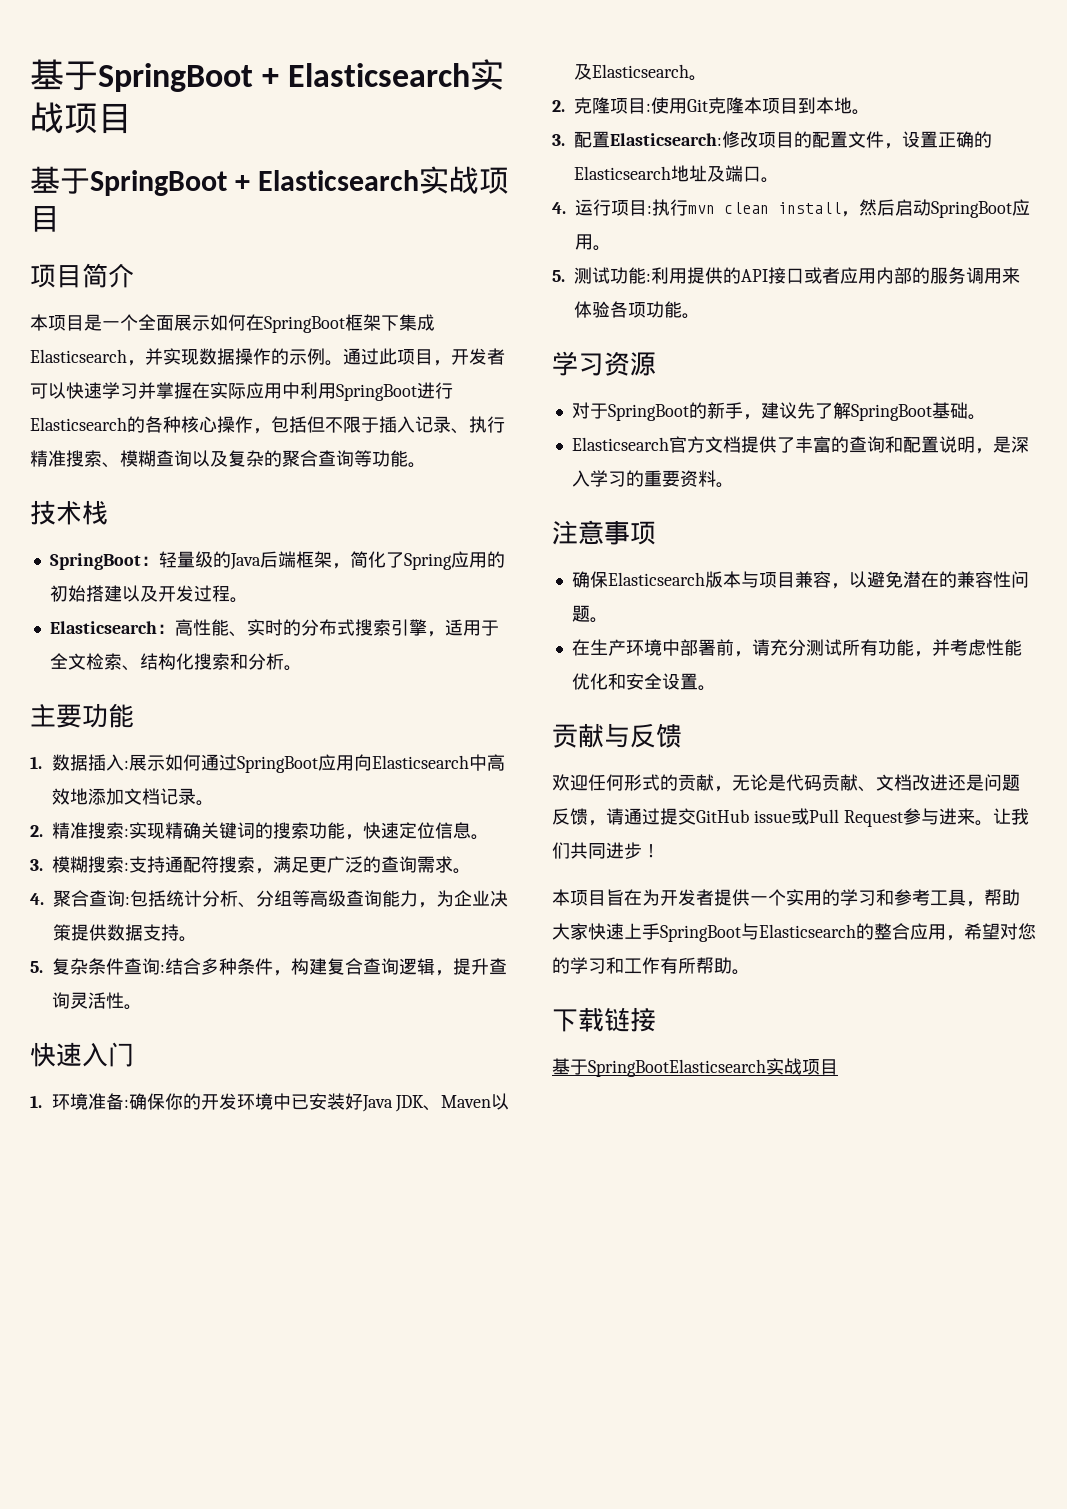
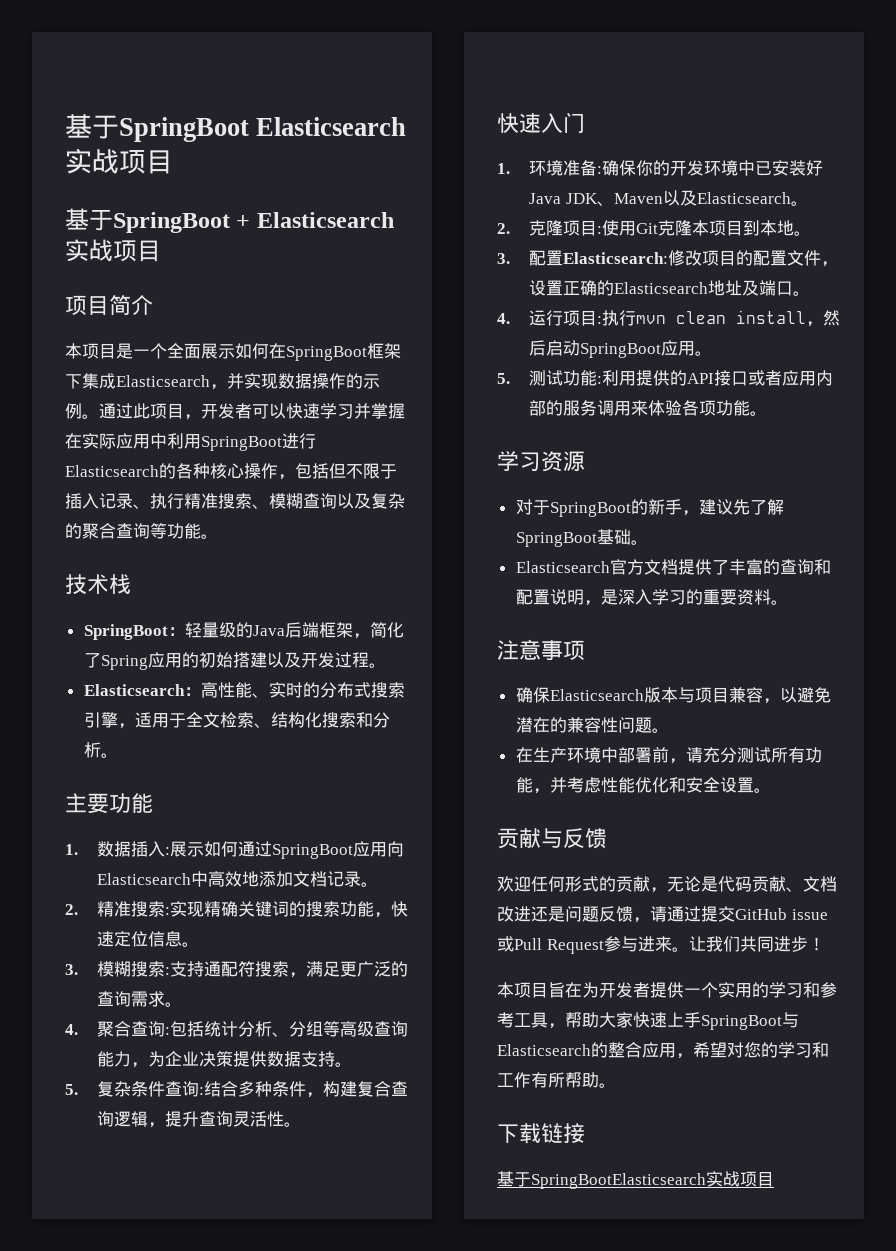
[30,59,280,92] 基于SpringBoot + -> [65,114,249,142] 基于SpringBoot

